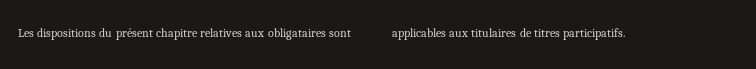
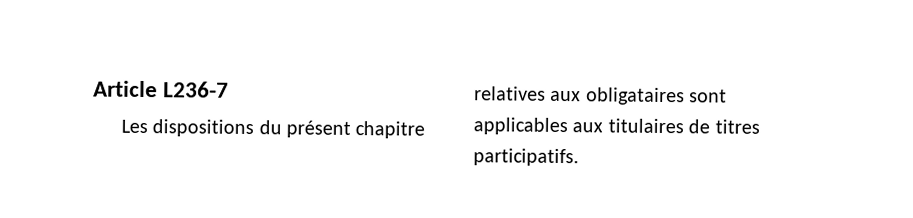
(18, 33) none -> [93,80,230,98] Article L236-7 //

